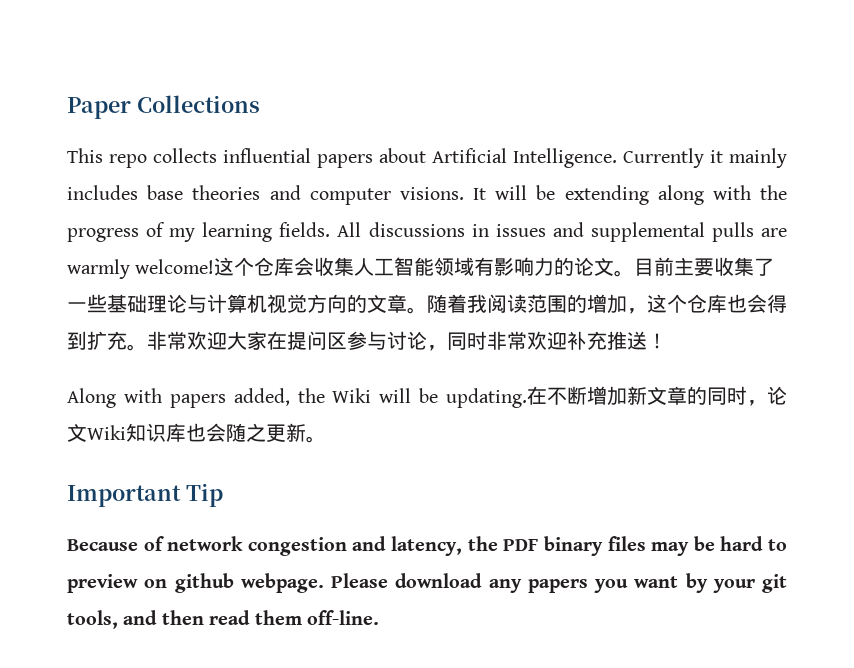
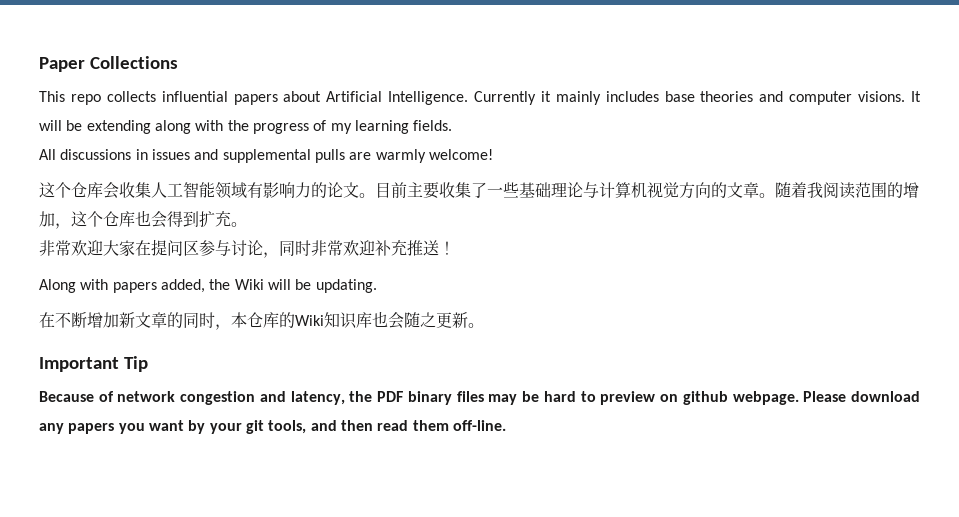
(331, 229) none -> (453, 125) //
(215, 266) none -> (493, 154) //
(147, 347) none -> (247, 224) //
(527, 398) none -> (377, 286) //
[767,386,787,405] [67,423,87,442] 论文 -> [231,312,295,328] 本仓库的

